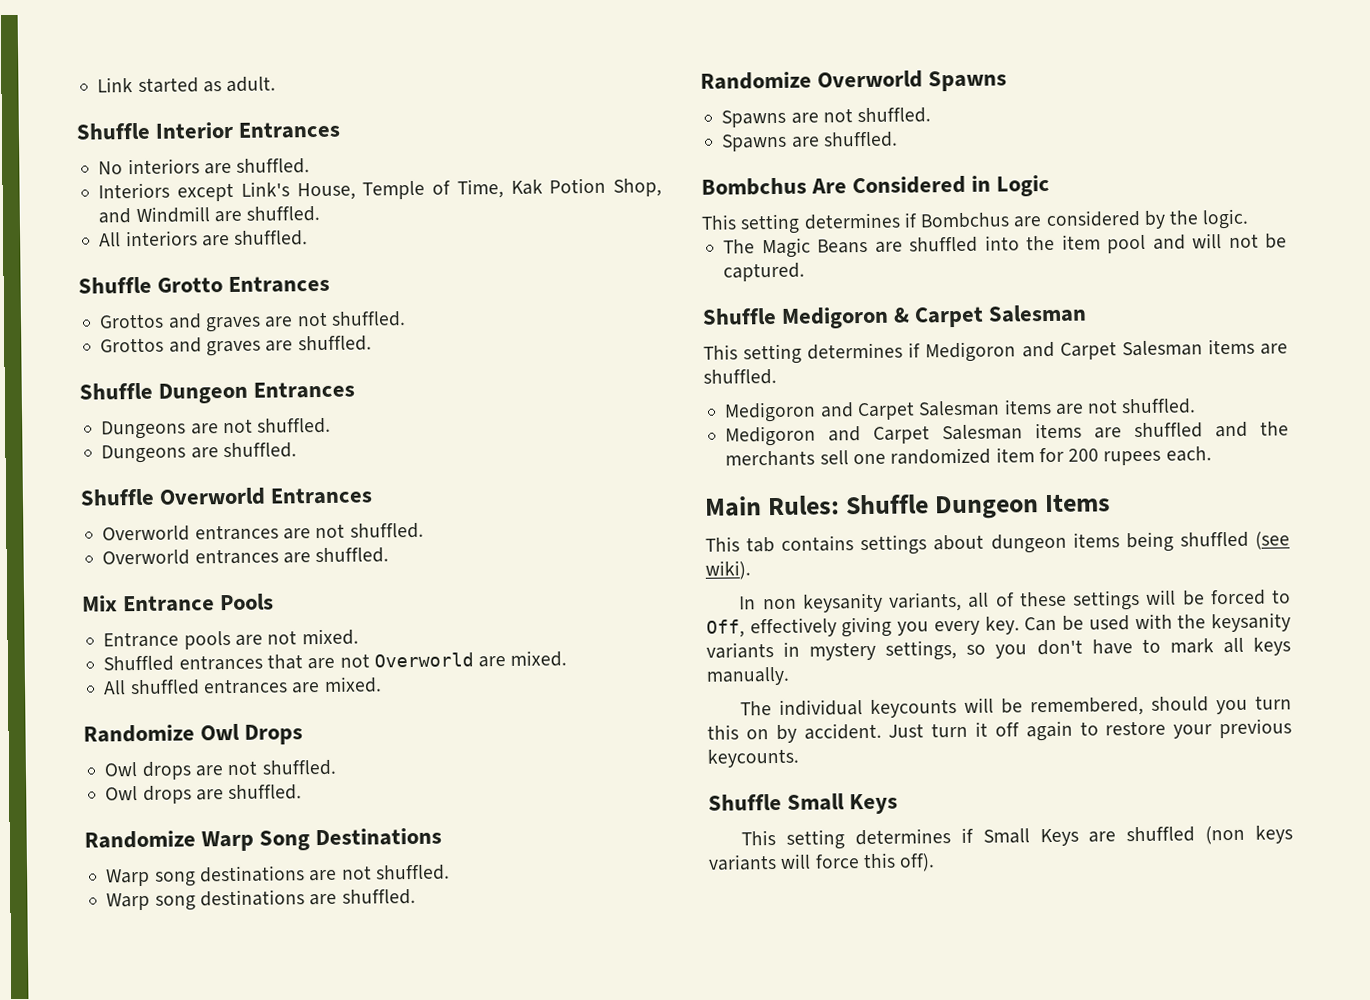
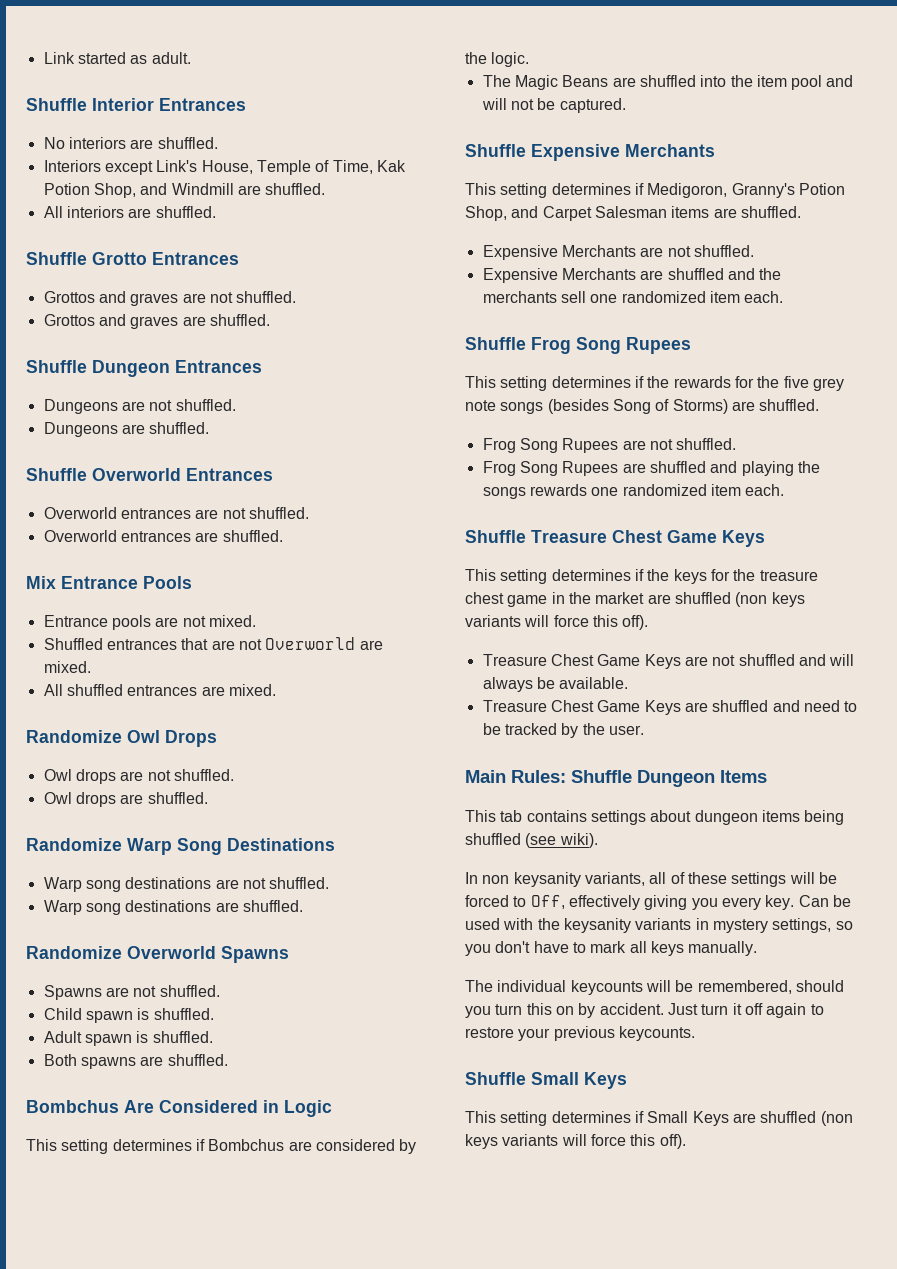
[721,133,788,152] Spawns -> [43,1008,214,1023] [43,1031,213,1046] [43,1054,136,1069] Child spawn is shuffled. // Adult spawn is shuffled. // Both spawns
[781,304,1088,329] [703,341,1017,365] Medigoron & Carpet Salesman // This setting determines if Medigoron -> [531,144,715,161] [465,183,845,198] [465,206,507,221] Expensive Merchants // This setting determines if Medigoron, Granny's Potion Shop,
[724,398,1197,423] [725,422,1083,447] Medigoron and Carpet Salesman items are not shuffled. // Medigoron and Carpet Salesman items -> [482,245,754,260] [482,268,636,283] Expensive Merchants are not shuffled. // Expensive Merchants
[1038,446,1212,466] for 200 rupees each. -> [744,291,784,303] [465,337,691,354] [465,376,844,391] [465,399,820,414] [482,438,737,453] [482,461,820,476] [482,484,785,499] [465,530,765,547] [465,569,818,584] [465,592,805,607] [465,615,649,630] [482,654,855,669] [482,677,629,692] [482,700,858,715] [482,723,644,738] each. // Shuffle Frog Song Rupees // This setting determines if the rewards for the five grey note songs (besides Song of Storms) are shuffled. // Frog Song Rupees are not shuffled. // Frog Song Rupees are shuffled and playing the songs rewards one randomized item each. // Shuffle Treasure Chest Game Keys // This setting determines if the keys for the treasure chest game in the market are shuffled (non keys variants will force this off). // Treasure Chest Game Keys are not shuffled and will always be available. // Treasure Chest Game Keys are shuffled and need to be tracked by the user.

